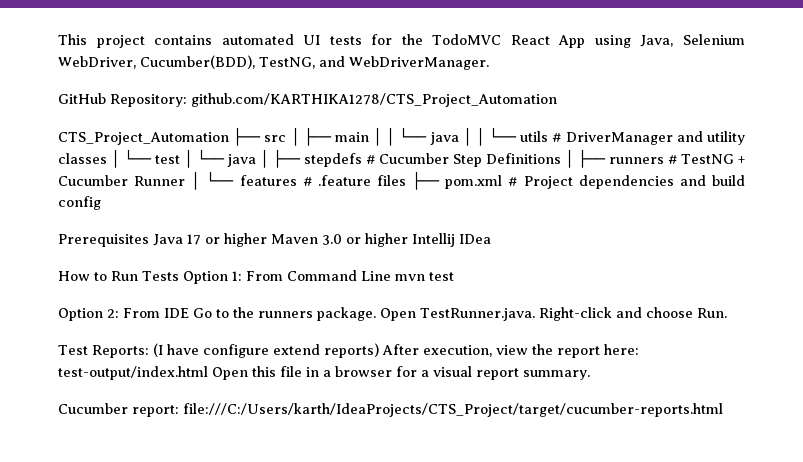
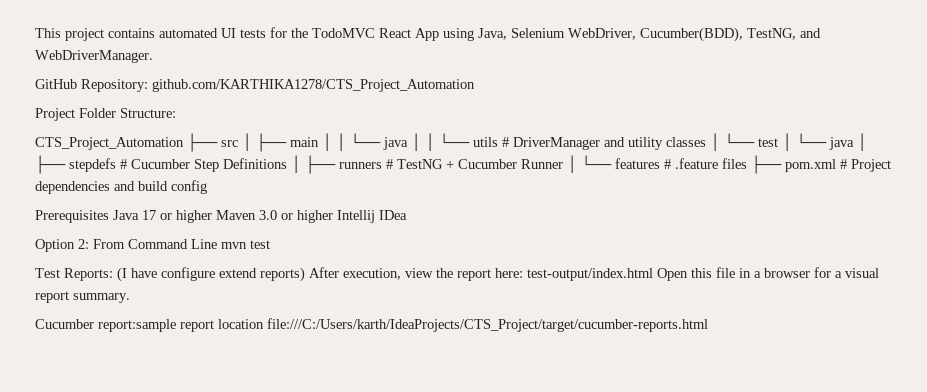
(557, 100) none -> [35,108,176,121] // Project Folder Structure:
[58,271,242,284] How to Run Tests Option 1: -> [35,239,89,252] Option 2:
[58,307,727,321] // Option 2: From IDE Go to the runners package. Open TestRunner.java. Right-click and choose Run. -> (270, 244) none
[132,405,179,417] report: -> [98,319,264,332] report:sample report location

